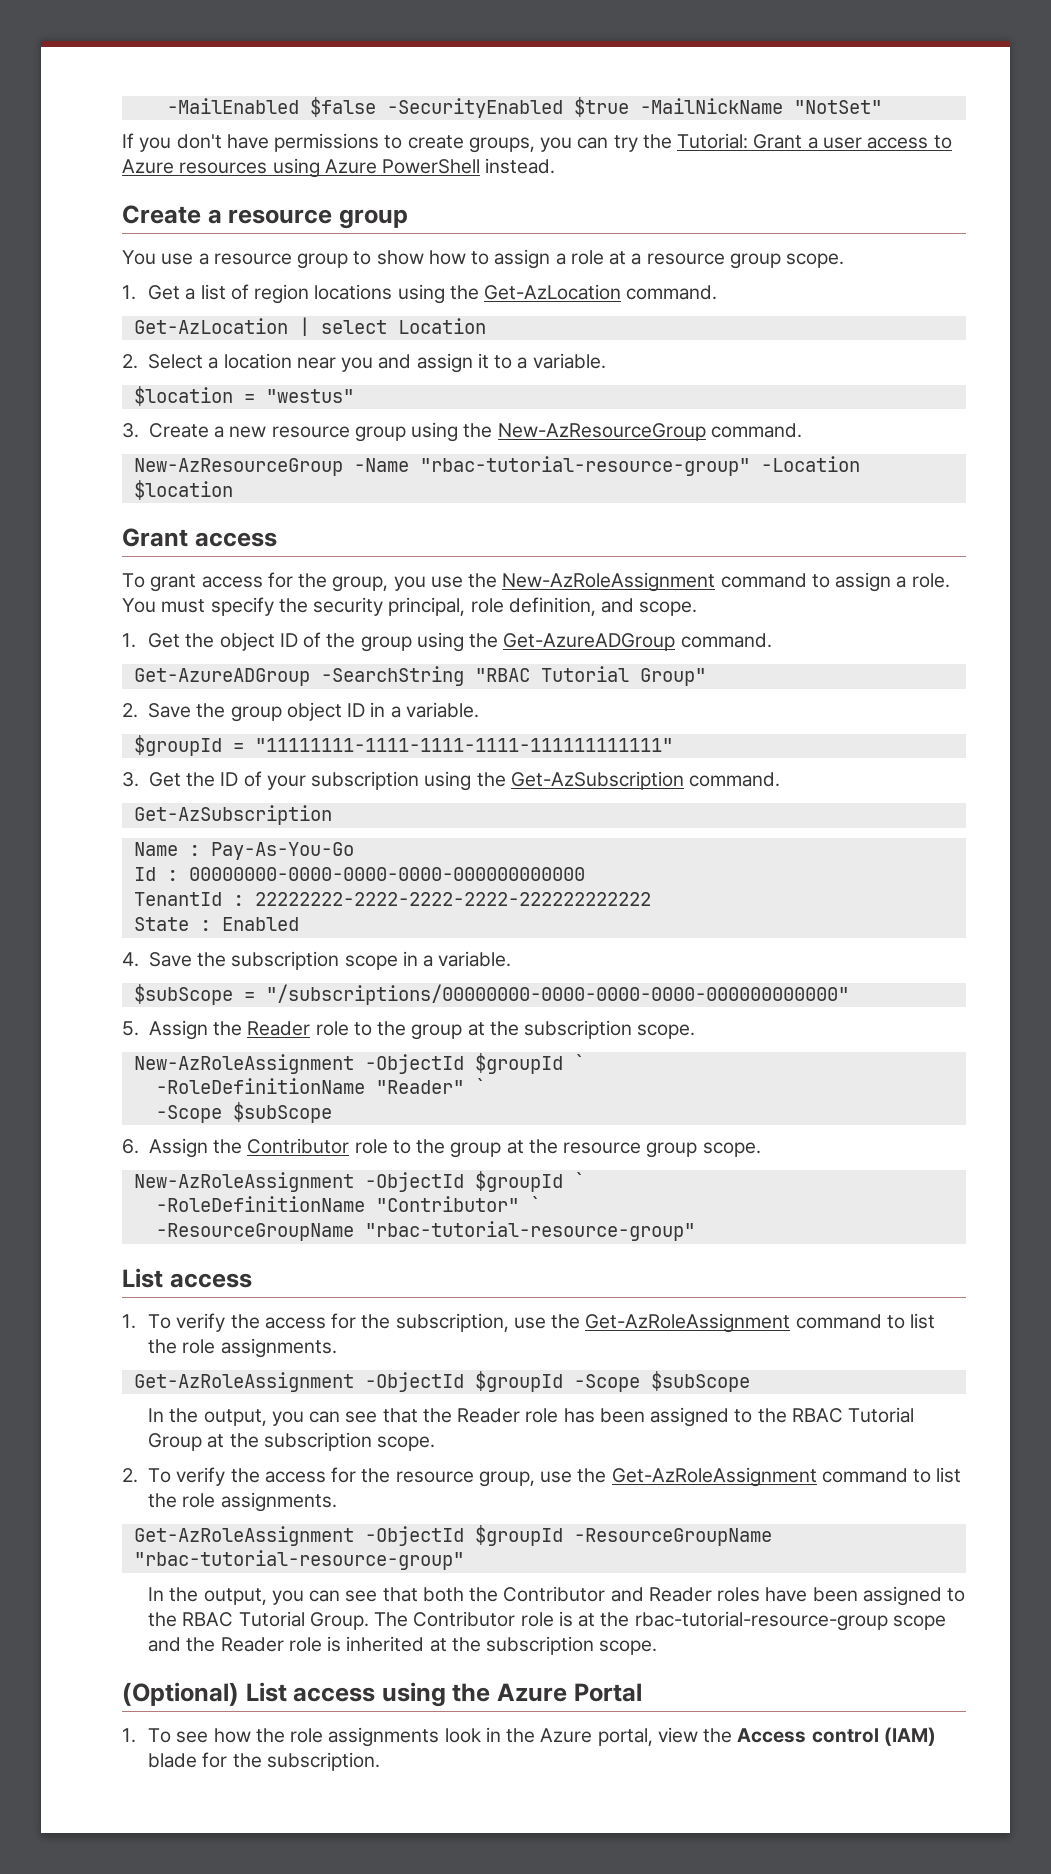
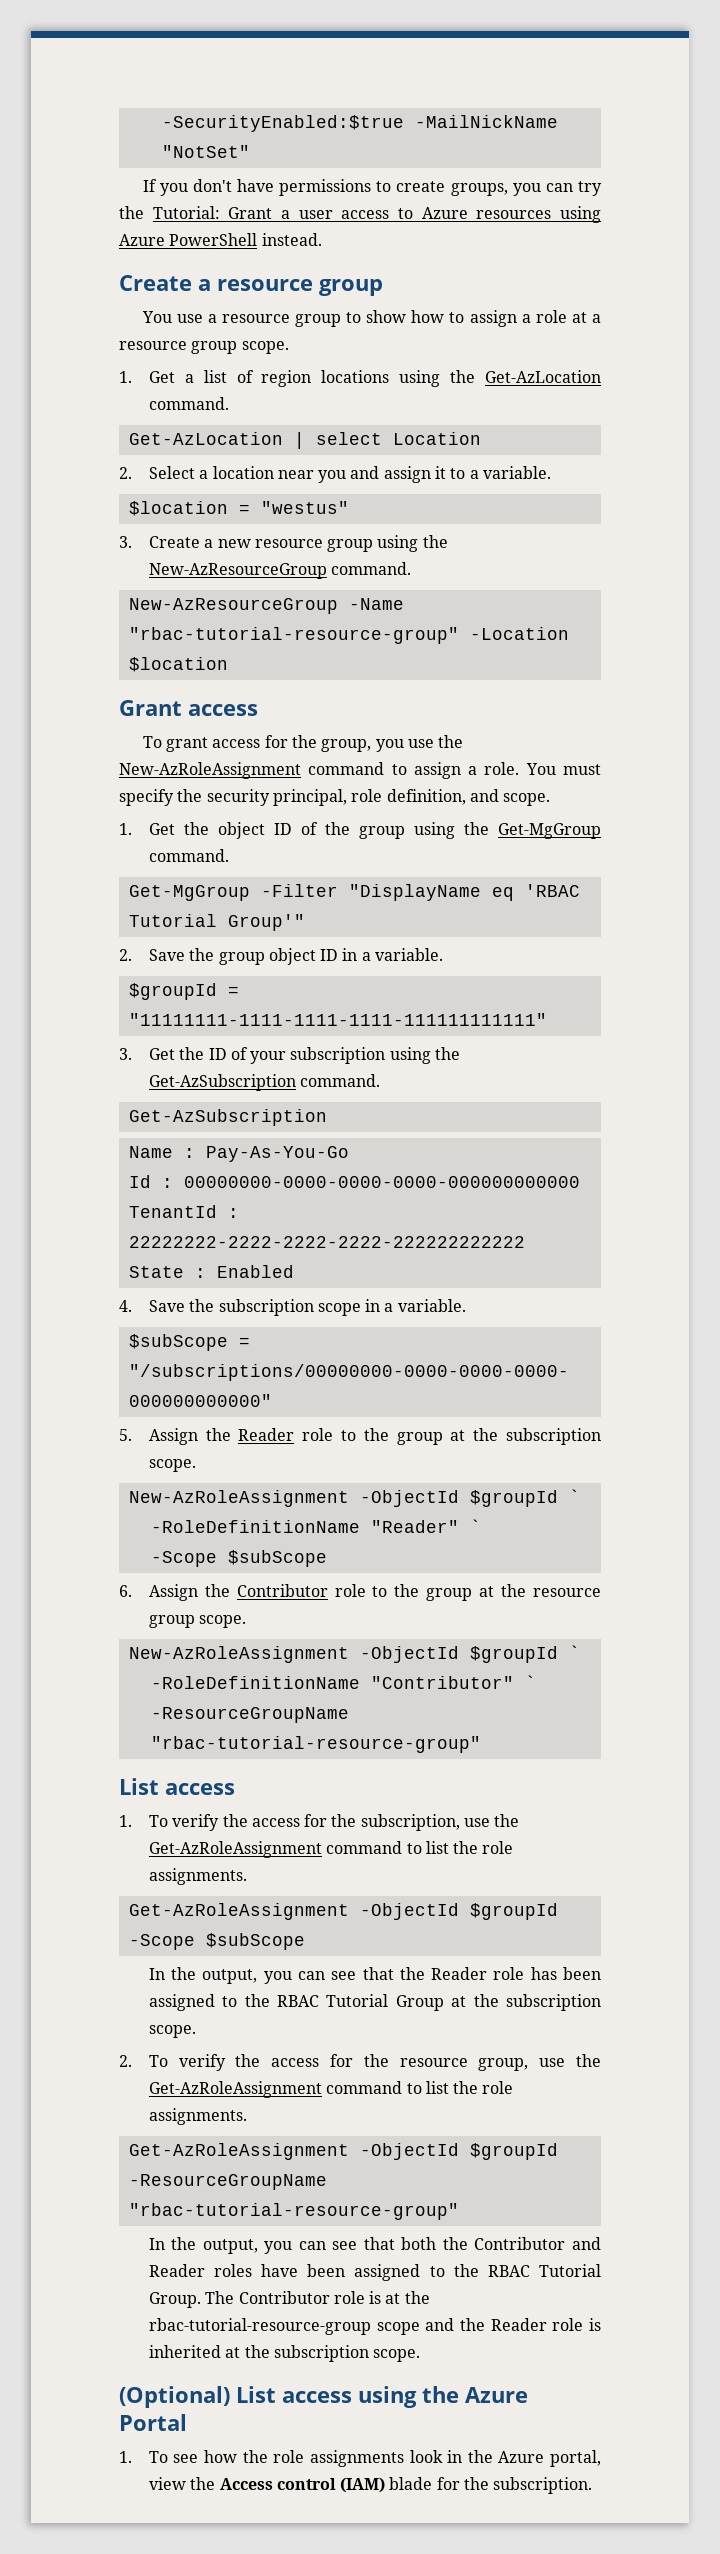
[166,97,629,118] -MailEnabled $false -SecurityEnabled $true -> [161,115,404,132] -SecurityEnabled:$true
[503,633,772,651] [133,666,706,686] Get-AzureADGroup command. // Get-AzureADGroup -SearchString "RBAC Tutorial Group" -> [498,823,601,839] [148,849,229,862] [128,884,580,901] [128,914,305,931] Get-MgGroup command. // Get-MgGroup -Filter "DisplayName eq 'RBAC Tutorial Group'"

